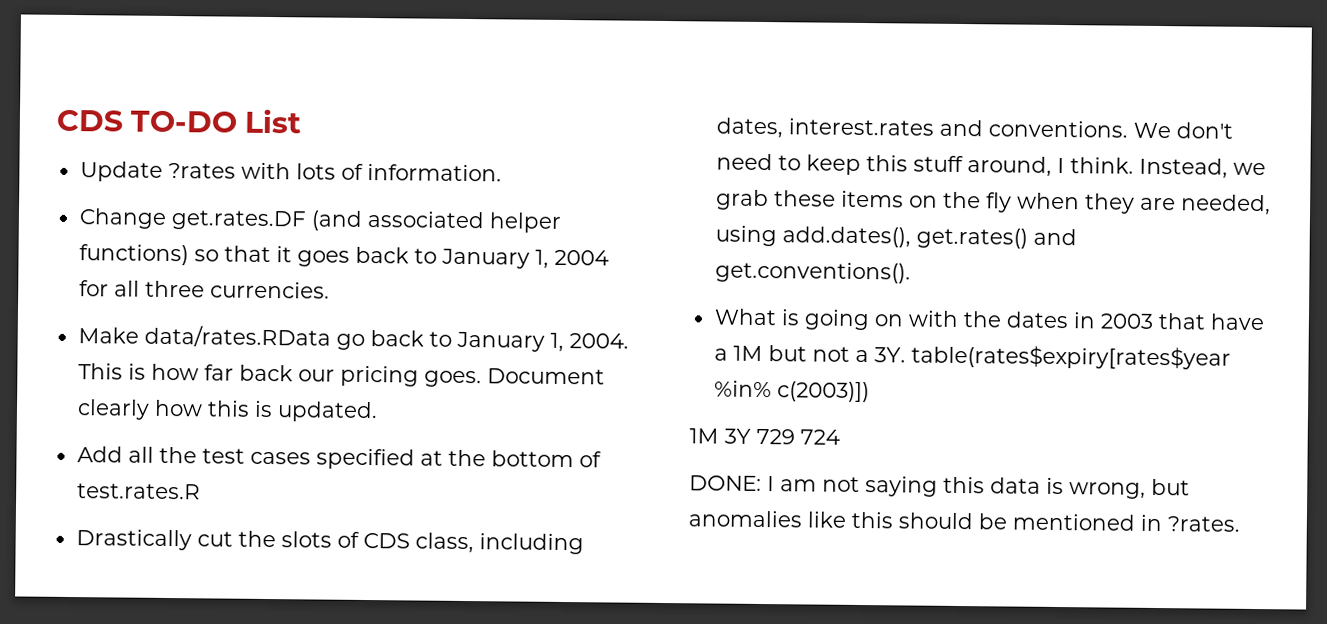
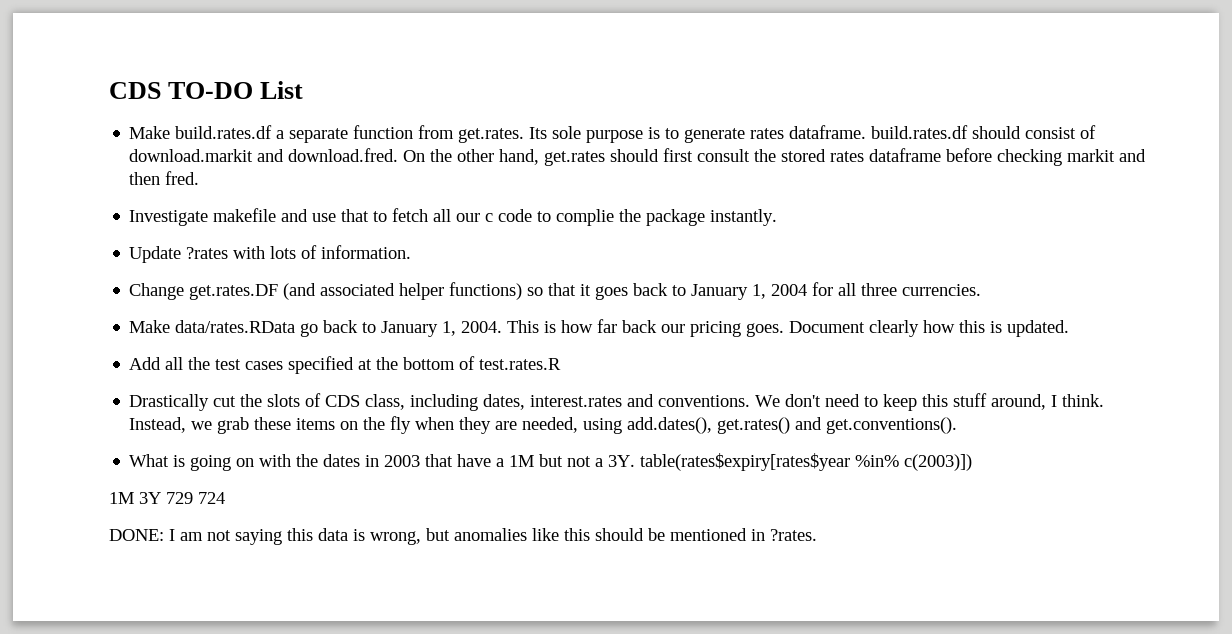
(303, 121) none -> [129,125,1097,143] [129,148,1147,166] [129,171,200,185] [129,208,778,226] // Make build.rates.df a separate function from get.rates. Its sole purpose is to generate rates dataframe. build.rates.df should consist of download.markit and download.fred. On the other hand, get.rates should first consult the stored rates dataframe before checking markit and then fred. // Investigate makefile and use that to fetch all our c code to complie the package instantly.

